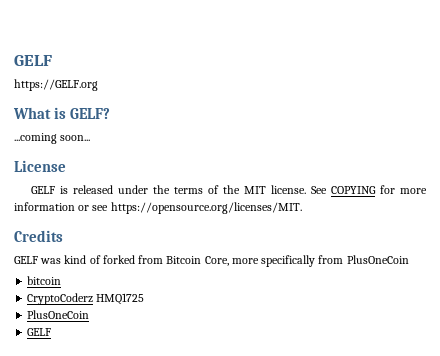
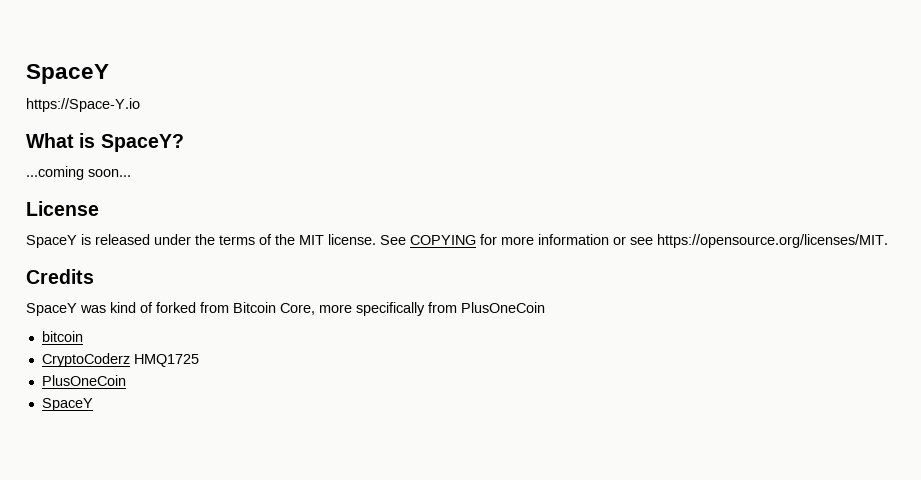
[14,55,52,66] [14,79,98,91] GELF // https://GELF.org -> [26,64,109,84] [26,98,140,112] SpaceY // https://Space-Y.io
[70,108,111,119] GELF? -> [100,134,184,152] SpaceY?
[31,186,56,194] GELF -> [26,235,77,248] SpaceY
[14,256,38,264] GELF -> [26,303,77,316] SpaceY
[27,328,52,336] GELF -> [41,398,93,411] SpaceY

